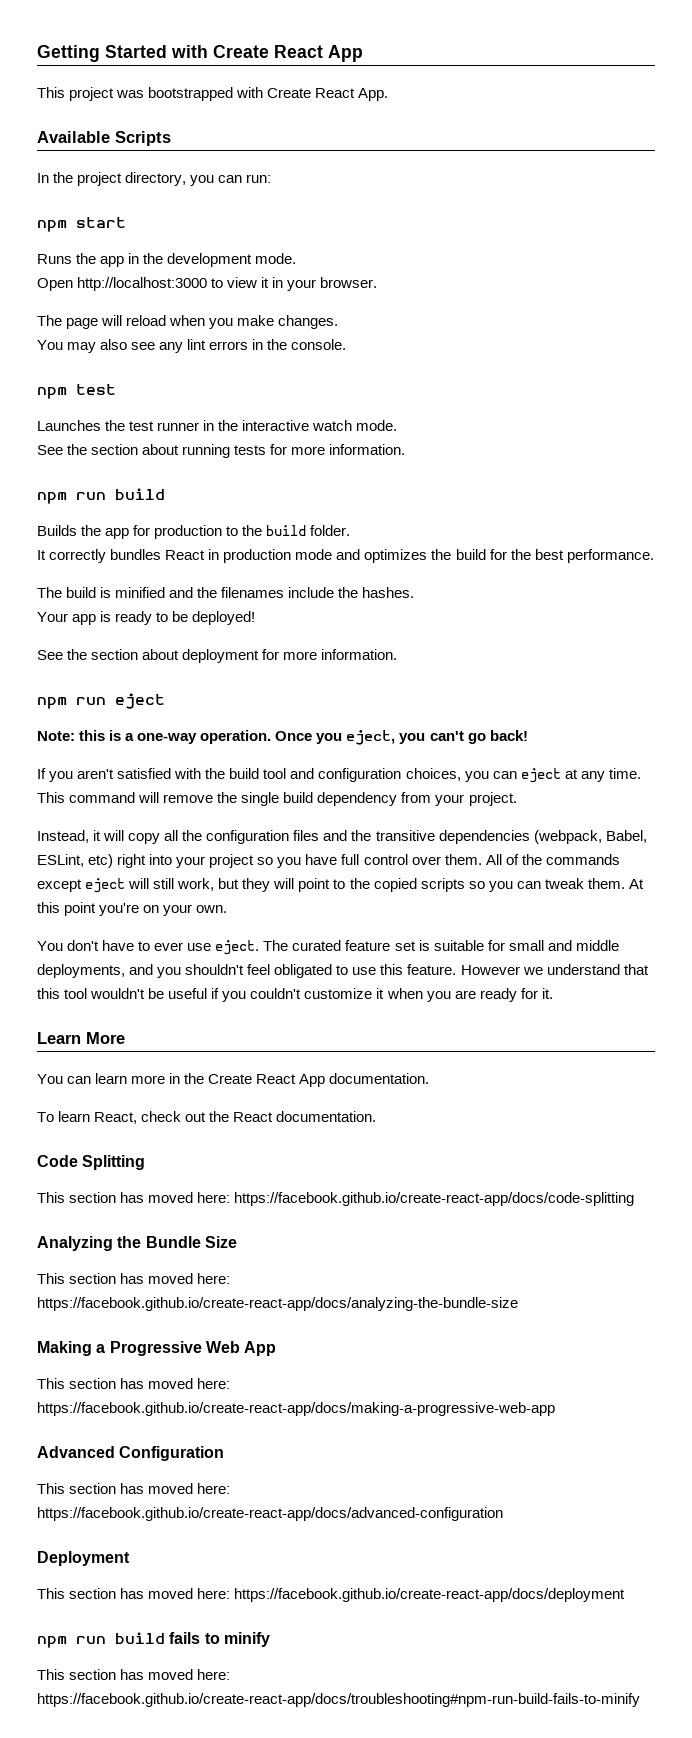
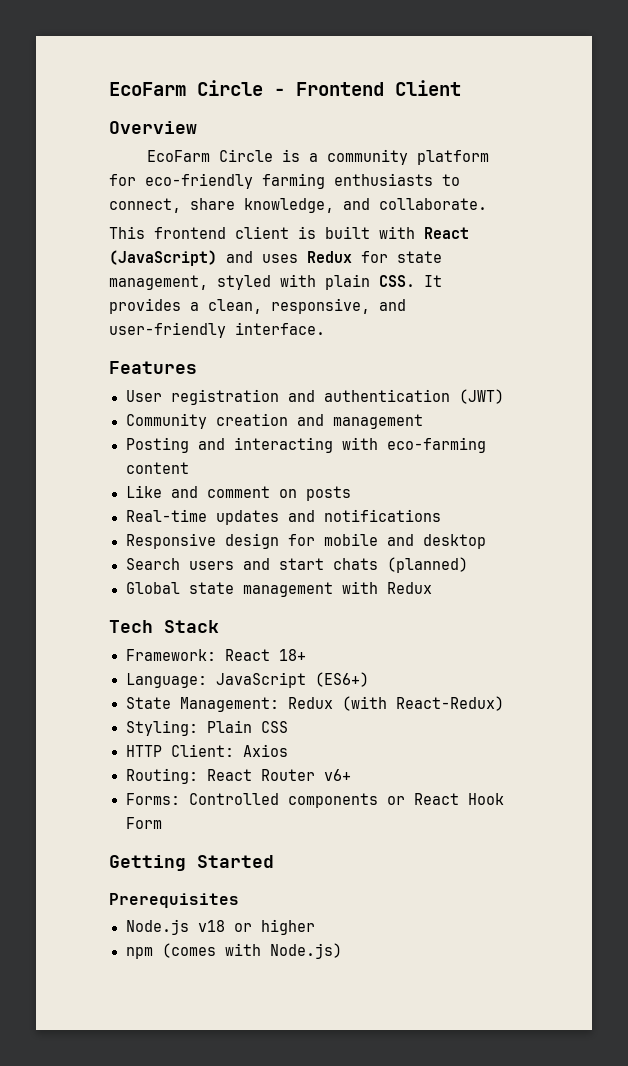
[37,45,363,62] [37,87,389,101] [37,131,171,146] [37,172,272,186] [37,217,126,232] [37,253,297,267] [37,277,378,291] [37,315,339,329] [37,339,347,353] [37,384,116,399] [37,420,398,431] [37,444,406,458] [37,488,165,504] [37,525,351,539] [37,549,654,563] [37,587,415,598] [37,611,256,625] [37,649,398,663] [37,693,165,709] [37,730,528,745] [37,768,641,783] [37,792,517,806] [37,830,647,844] [37,854,620,868] [37,878,644,893] [37,902,228,916] [37,940,619,955] [37,964,649,978] [37,988,553,1002] [37,1032,125,1044] [37,1073,430,1087] [37,1111,377,1124] [37,1155,146,1170] [37,1192,635,1206] [37,1236,237,1251] [37,1273,231,1284] [37,1297,518,1311] [37,1341,277,1356] [37,1378,231,1389] [37,1402,555,1416] [37,1446,225,1461] [37,1483,231,1494] [37,1507,503,1521] [37,1551,130,1566] [37,1588,626,1602] [37,1632,270,1648] [37,1669,231,1680] [37,1693,640,1707] Getting Started with Create React App // This project was bootstrapped with Create React App. // Available Scripts // In the project directory, you can run: // npm start // Runs the app in the development mode. // Open http://localhost:3000 to view it in your browser. // The page will reload when you make changes. // You may also see any lint errors in the console. // npm test // Launches the test runner in the interactive watch mode. // See the section about running tests for more information. // npm run build // Builds the app for production to the build folder. // It correctly bundles React in production mode and optimizes the build for the best performance. // The build is minified and the filenames include the hashes. // Your app is ready to be deployed! // See the section about deployment for more information. // npm run eject // Note: this is a one-way operation. Once you eject, you can't go back! // If you aren't satisfied with the build tool and configuration choices, you can eject at any time. This command will remove the single build dependency from your project. // Instead, it will copy all the configuration files and the transitive dependencies (webpack, Babel, ESLint, etc) right into your project so you have full control over them. All of the commands except eject will still work, but they will point to the copied scripts so you can tweak them. At this point you're on your own. // You don't have to ever use eject. The curated feature set is suitable for small and middle deployments, and you shouldn't feel obligated to use this feature. However we understand that this tool wouldn't be useful if you couldn't customize it when you are ready for it. // Learn More // You can learn more in the Create React App documentation. // To learn React, check out the React documentation. // Code Splitting // This section has moved here: https://facebook.github.io/create-react-app/docs/code-splitting // Analyzing the Bundle Size // This section has moved here: https://facebook.github.io/create-react-app/docs/analyzing-the-bundle-size // Making a Progressive Web App // This section has moved here: https://facebook.github.io/create-react-app/docs/making-a-progressive-web-app // Advanced Configuration // This section has moved here: https://facebook.github.io/create-react-app/docs/advanced-configuration // Deployment // This section has moved here: https://facebook.github.io/create-react-app/docs/deployment // npm run build fails to minify // This section has moved here: https://facebook.github.io/create-react-app/docs/troubleshooting#npm-run-build-fails-to-minify -> [109,80,461,96] [109,121,197,134] [146,149,489,165] [109,173,460,189] [109,198,487,213] [109,226,469,239] [109,250,442,266] [109,274,442,290] [109,298,406,314] [109,322,325,338] [109,361,197,374] [125,389,504,405] [125,413,423,429] [125,437,486,453] [125,462,189,474] [125,485,351,501] [125,509,441,525] [125,533,486,549] [125,557,468,573] [125,581,432,597] [109,620,219,633] [125,649,306,661] [125,672,369,688] [125,696,504,712] [125,720,288,736] [125,744,288,757] [125,768,351,784] [125,793,504,808] [125,817,162,829] [109,855,274,871] [109,893,239,908] [125,919,315,935] [125,943,342,959] EcoFarm Circle - Frontend Client // Overview // EcoFarm Circle is a community platform for eco-friendly farming enthusiasts to connect, share knowledge, and collaborate. // This frontend client is built with React (JavaScript) and uses Redux for state management, styled with plain CSS. It provides a clean, responsive, and user-friendly interface. // Features // User registration and authentication (JWT) // Community creation and management // Posting and interacting with eco-farming content // Like and comment on posts // Real-time updates and notifications // Responsive design for mobile and desktop // Search users and start chats (planned) // Global state management with Redux // Tech Stack // Framework: React 18+ // Language: JavaScript (ES6+) // State Management: Redux (with React-Redux) // Styling: Plain CSS // HTTP Client: Axios // Routing: React Router v6+ // Forms: Controlled components or React Hook Form // Getting Started // Prerequisites // Node.js v18 or higher // npm (comes with Node.js)

